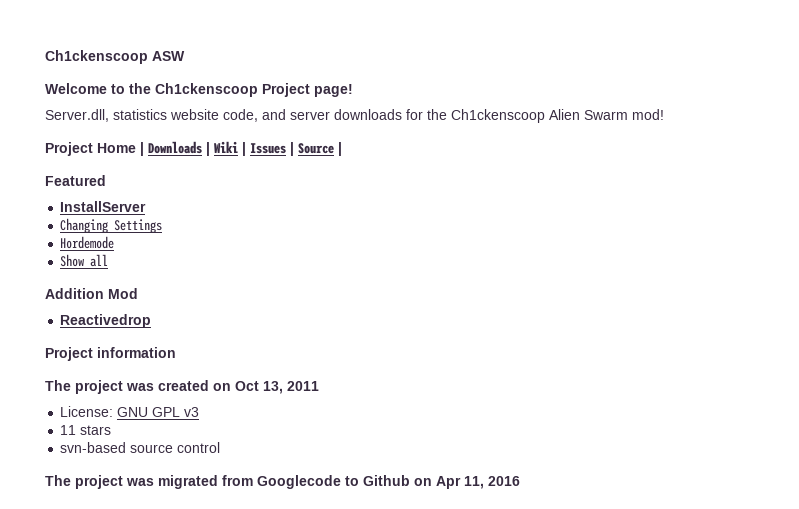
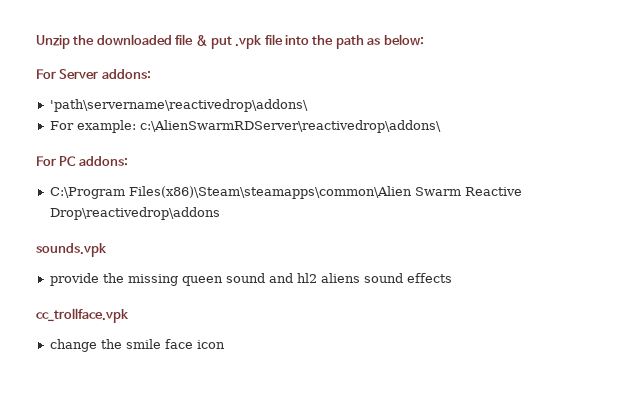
[45,50,185,64] [45,83,353,97] [45,109,664,123] [45,141,342,156] [45,175,106,186] [60,201,147,212] [60,218,163,233] [60,236,115,249] [60,254,109,267] [45,288,138,299] [60,314,152,328] [45,347,176,361] [45,380,319,394] [60,406,200,417] [60,425,112,435] [60,442,221,453] [45,475,520,489] Ch1ckenscoop ASW // Welcome to the Ch1ckenscoop Project page! // Server.dll, statistics website code, and server downloads for the Ch1ckenscoop Alien Swarm mod! // Project Home | Downloads | Wiki | Issues | Source | // Featured // InstallServer // Changing Settings // Hordemode // Show all // Addition Mod // Reactivedrop // Project information // The project was created on Oct 13, 2011 // License: GNU GPL v3 // 11 stars // svn-based source control // The project was migrated from Googlecode to Github on Apr 11, 2016 -> [36,34,424,49] [36,69,151,79] [49,99,308,112] [49,120,441,133] [36,156,128,166] [49,186,522,199] [49,207,220,220] [36,243,107,257] [49,273,452,286] [36,308,129,323] [49,339,225,352] Unzip the downloaded file & put .vpk file into the path as below: // For Server addons: // 'path\servername\reactivedrop\addons\ // For example: c:\AlienSwarmRDServer\reactivedrop\addons\ // For PC addons: // C:\Program Files(x86)\Steam\steamapps\common\Alien Swarm Reactive Drop\reactivedrop\addons // sounds.vpk // provide the missing queen sound and hl2 aliens sound effects // cc_trollface.vpk // change the smile face icon

